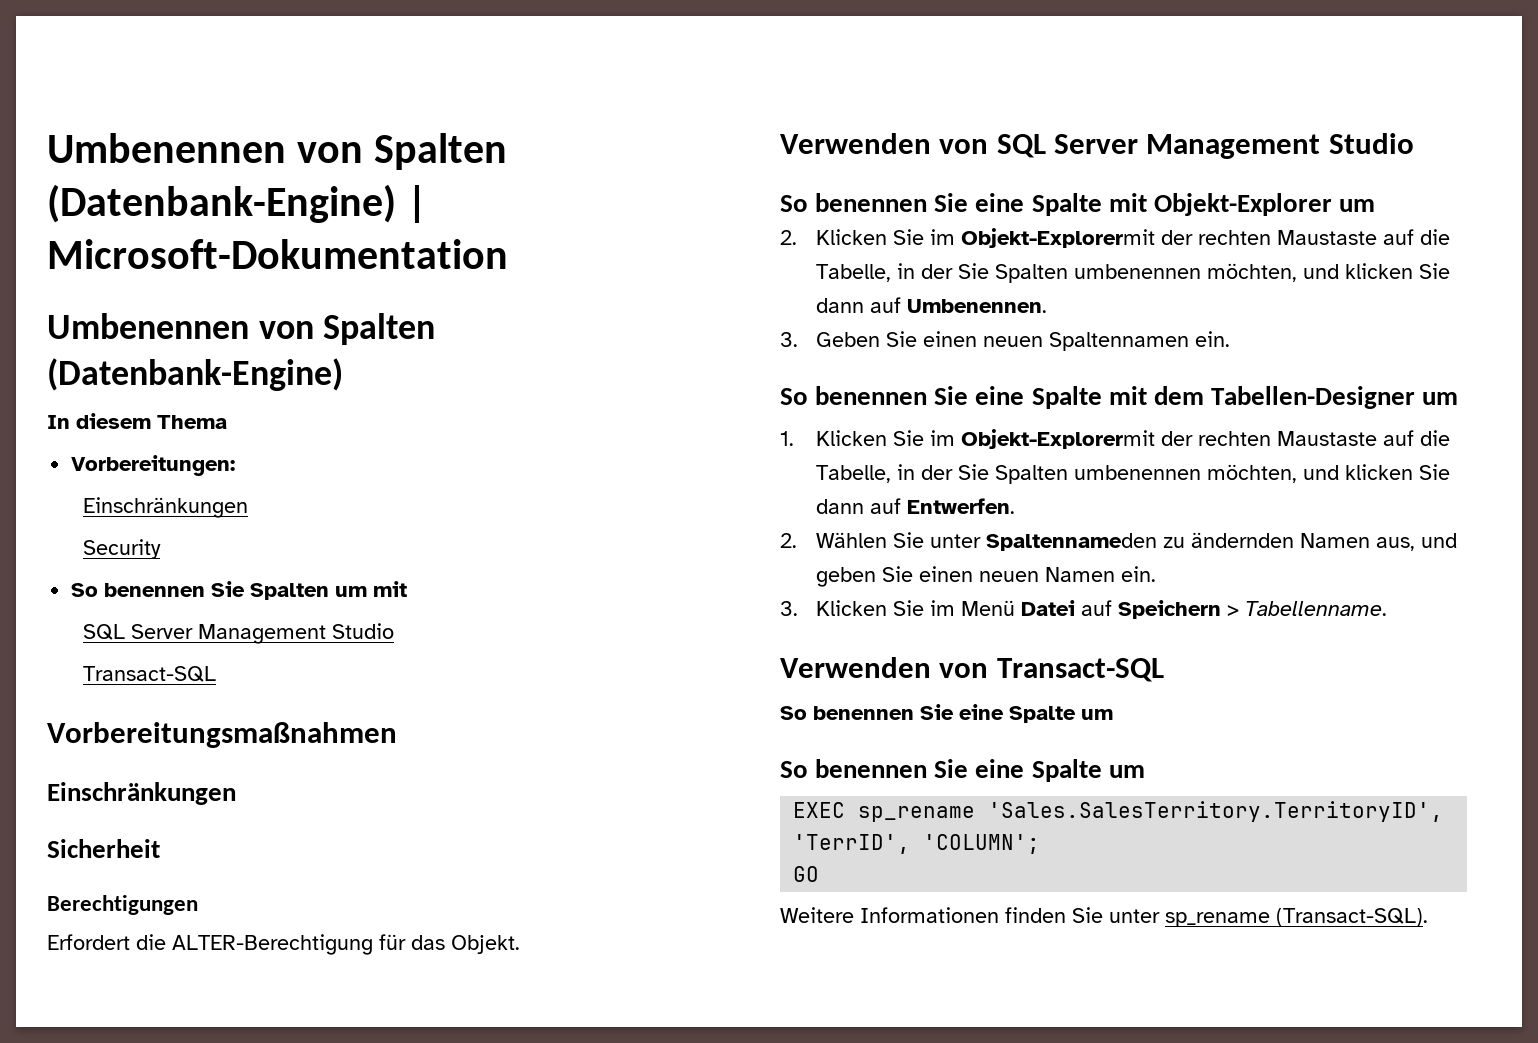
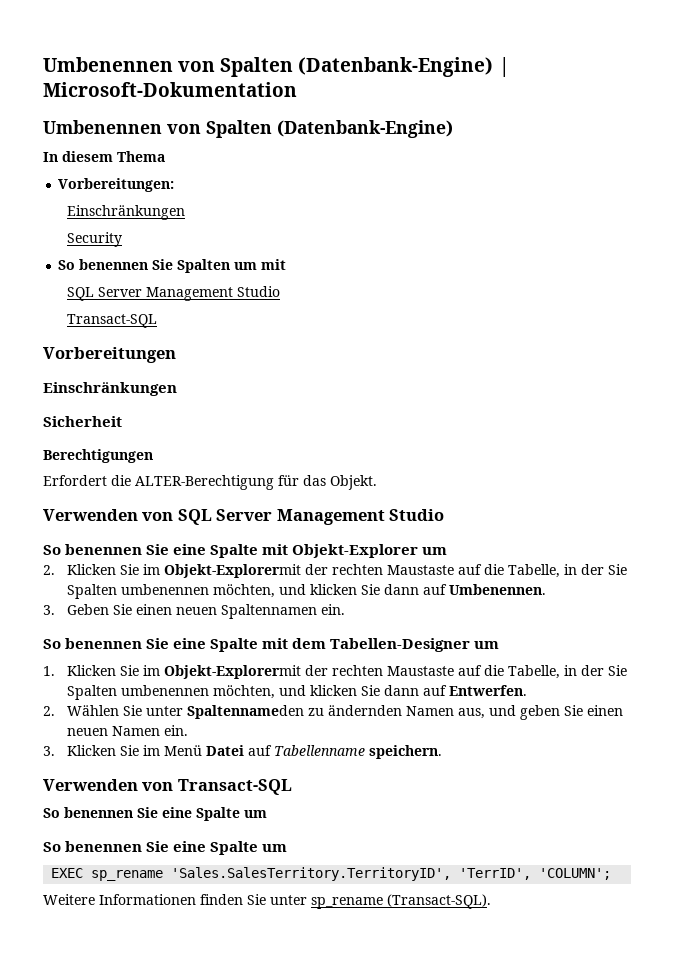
[47,722,397,748] Vorbereitungsmaßnahmen -> [43,347,176,363] Vorbereitungen
[1117,600,1387,619] Speichern > Tabellenname. -> [273,745,442,759] Tabellenname speichern.
[793,866,820,882] // GO -> (612, 874) none

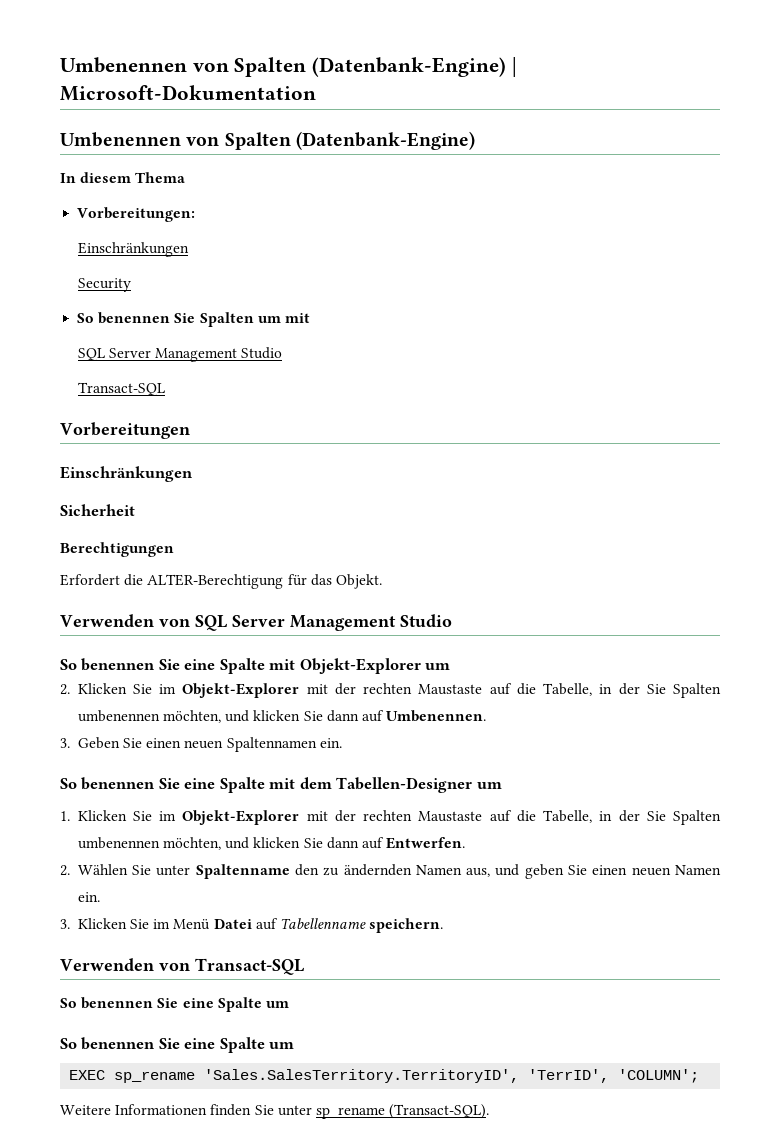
[163,564,301,578] Objekt-Explorermit -> [182,683,328,698] Objekt-Explorer mit
[163,665,301,679] Objekt-Explorermit -> [182,810,328,825] Objekt-Explorer mit
[186,705,304,719] Spaltennameden -> [195,864,319,879] Spaltenname den

